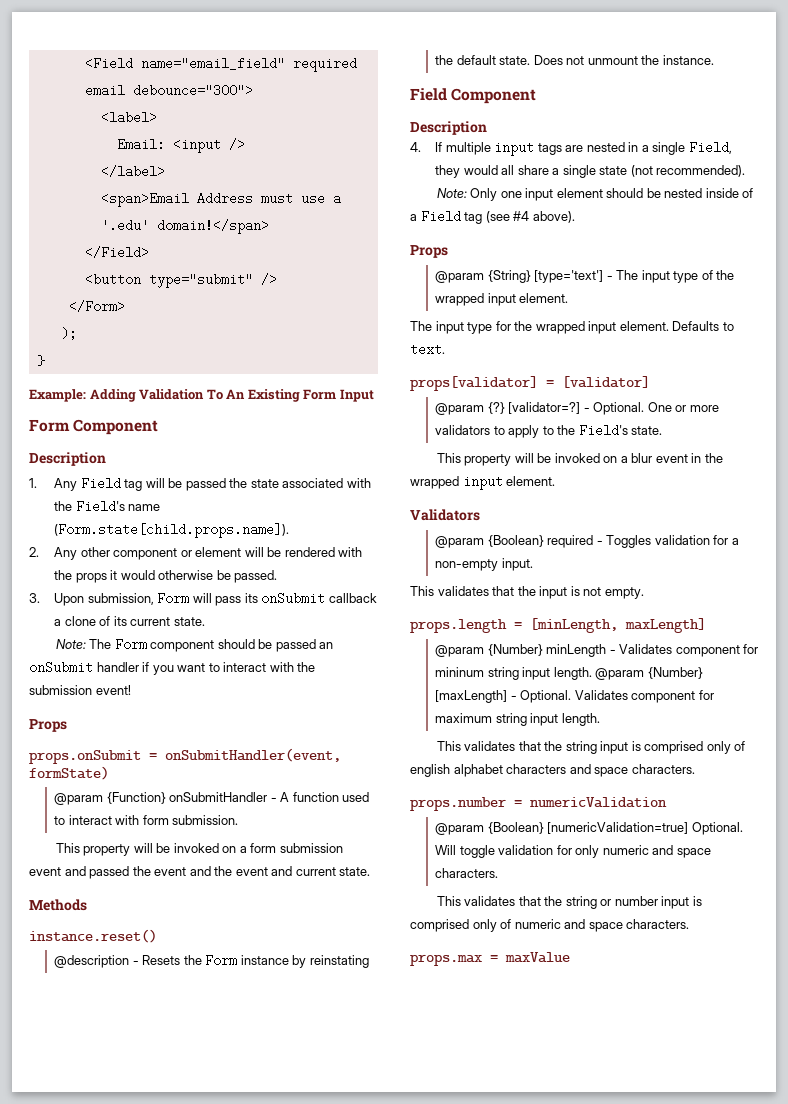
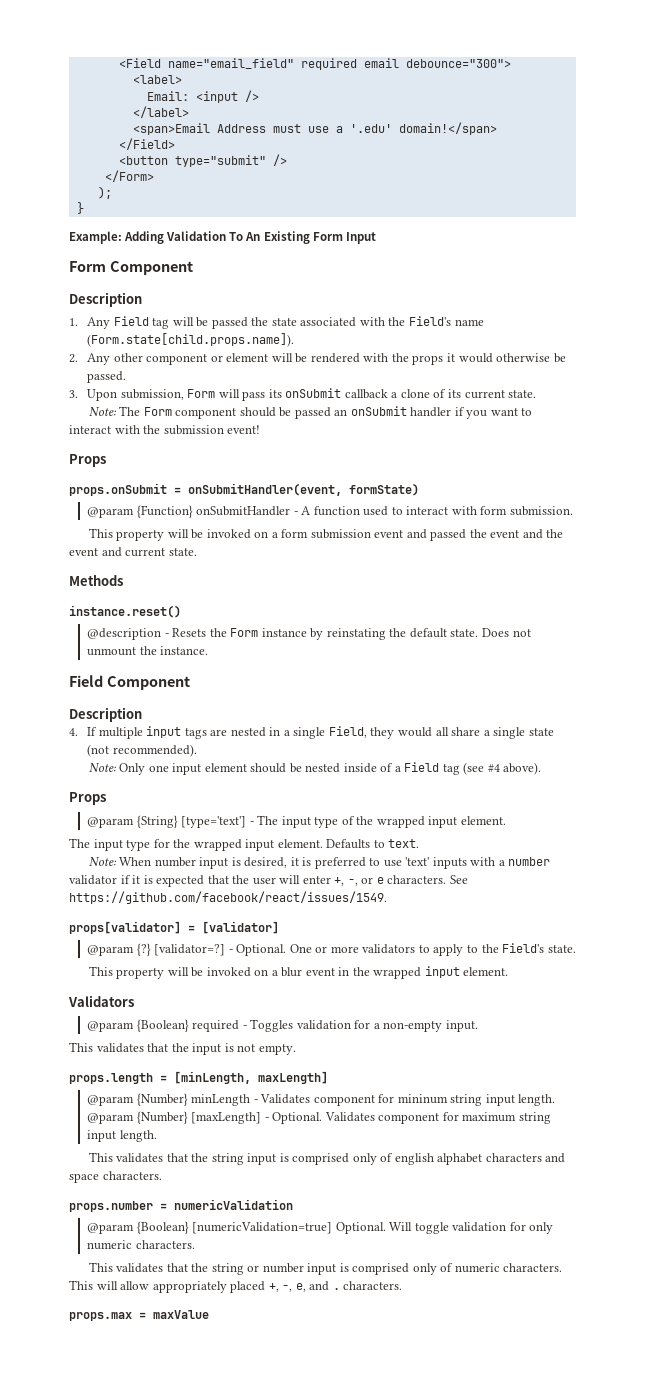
(445, 349) none -> [88,857,551,869] [69,875,468,887] [69,891,387,904] // Note: When number input is desired, it is preferred to use 'text' inputs with a number validator if it is expected that the user will enter +, -, or e characters. See https://github.com/facebook/react/issues/1549.
[652,845,711,858] and space -> (133, 1245) none
[564,919,623,932] and space -> [503,1263,563,1272] [69,1280,340,1293] characters. This will allow appropriately placed +, -, e, and .

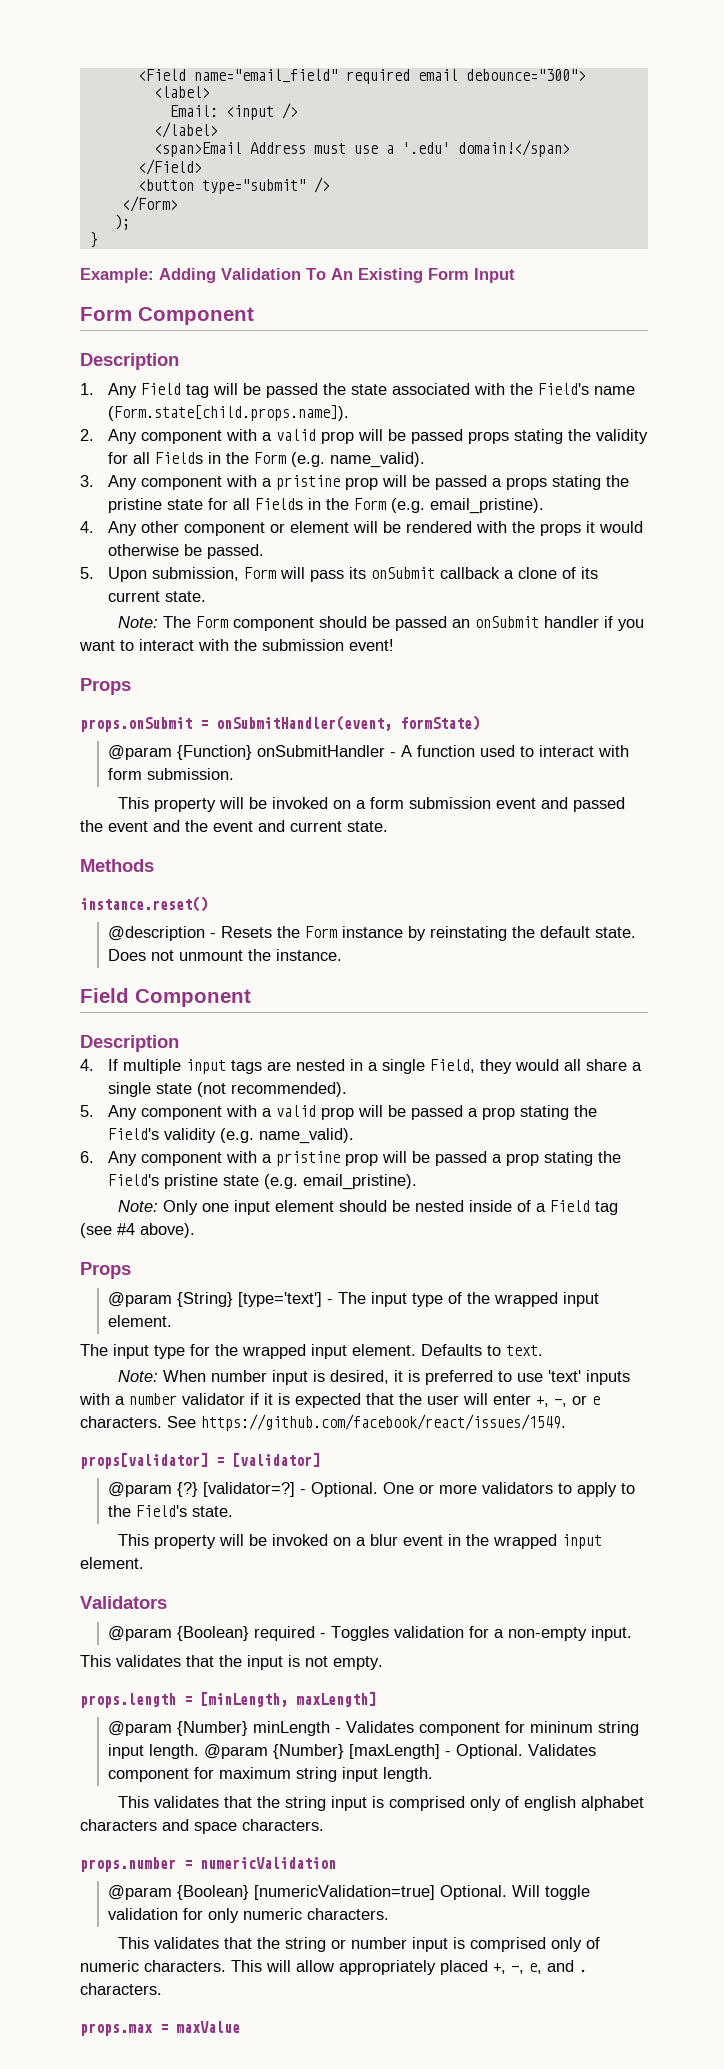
(111, 359) none -> [141,429,649,444] [108,452,426,468] [80,475,630,490] [108,498,545,514] [80,521,138,536] component with a valid prop will be passed props stating the validity for all Fields in the Form (e.g. name_valid). // 3. Any component with a pristine prop will be passed a props stating the pristine state for all Fields in the Form (e.g. email_pristine). // 4. Any
[69,390,78,398] 3. -> [80,567,94,579] 5.
(197, 750) none -> [80,1105,598,1120] [108,1128,355,1144] [80,1151,622,1166] [108,1174,418,1190] // 5. Any component with a valid prop will be passed a prop stating the Field's validity (e.g. name_valid). // 6. Any component with a pristine prop will be passed a prop stating the Field's pristine state (e.g. email_pristine).

